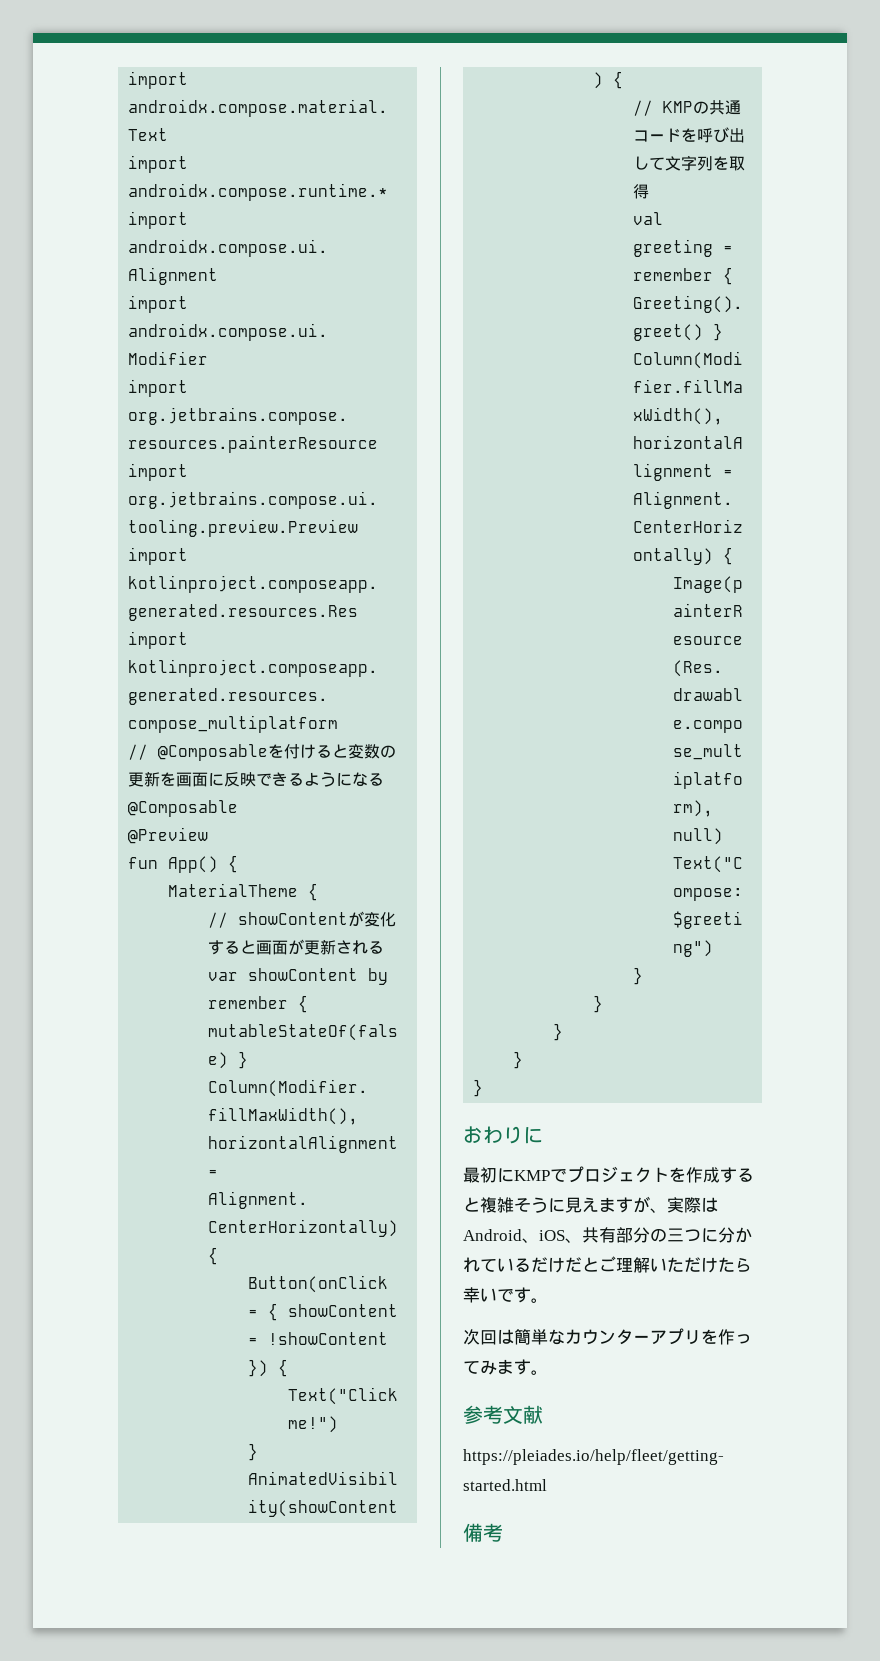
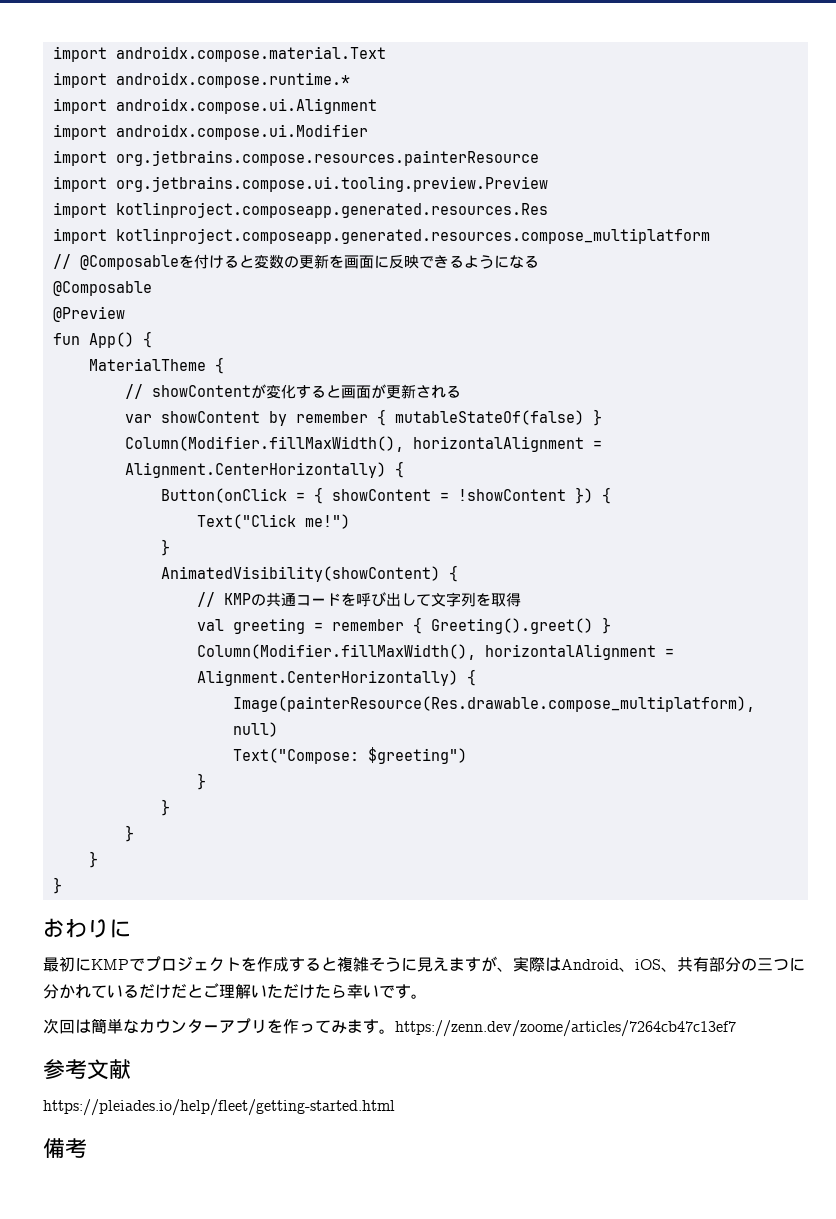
(548, 1372) none -> [395,1020,736,1037] https://zenn.dev/zoome/articles/7264cb47c13ef7

